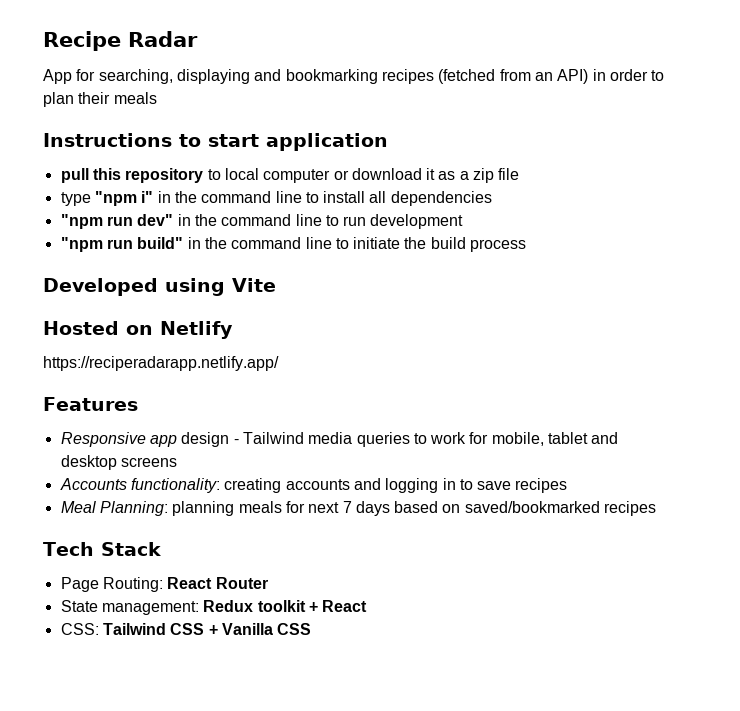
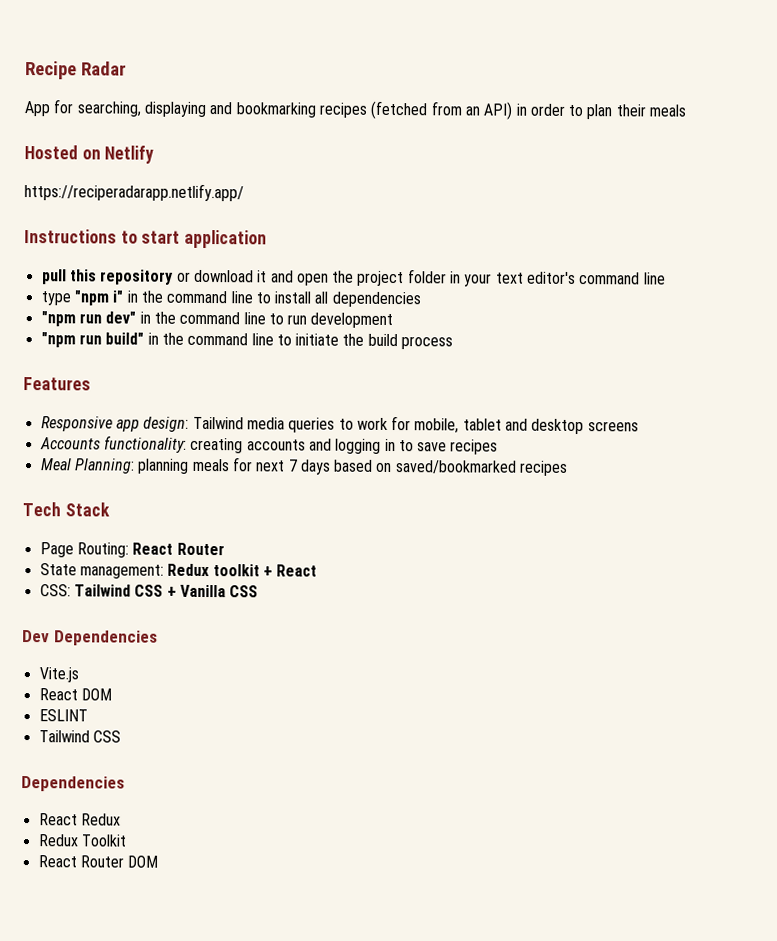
(157, 98) none -> [24,145,155,164] [24,183,244,202] // Hosted on Netlify // https://reciperadarapp.netlify.app/
[207,168,520,183] to local computer or download it as a zip file -> [176,269,666,287] or download it and open the project folder in your text editor's command line
[43,278,276,296] [43,321,233,339] [43,356,279,371] // Developed using Vite // Hosted on Netlify // https://reciperadarapp.netlify.app/ -> (454, 343) none
[181,432,239,447] design - -> [143,416,190,432] design:
(312, 629) none -> [22,630,158,646] [38,667,79,683] [38,688,112,701] [38,709,88,722] [38,730,121,743] [21,776,125,792] [38,813,121,826] [37,834,127,847] [37,855,159,868] // Dev Dependencies // Vite.js // React DOM // ESLINT // Tailwind CSS // Dependencies // React Redux // Redux Toolkit // React Router DOM

